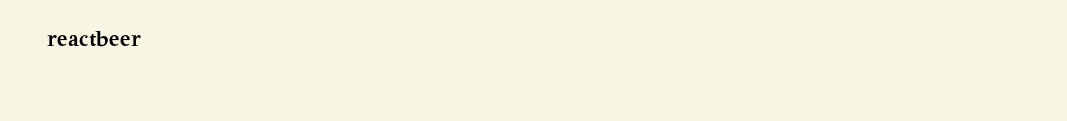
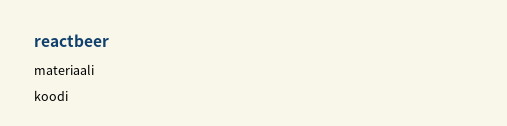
(141, 39) none -> [34,64,94,75] [34,90,68,101] // materiaali // koodi

